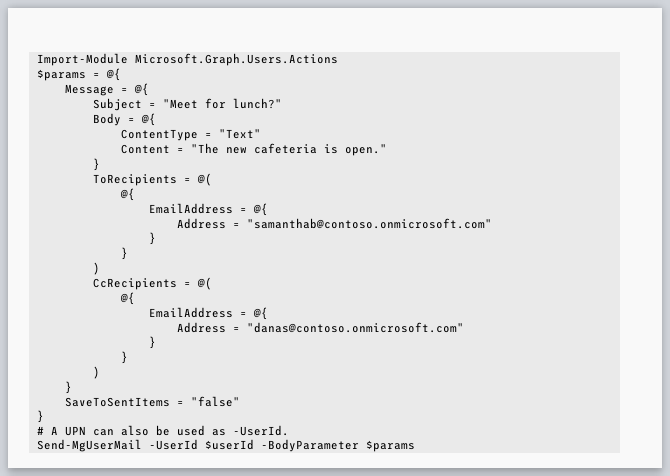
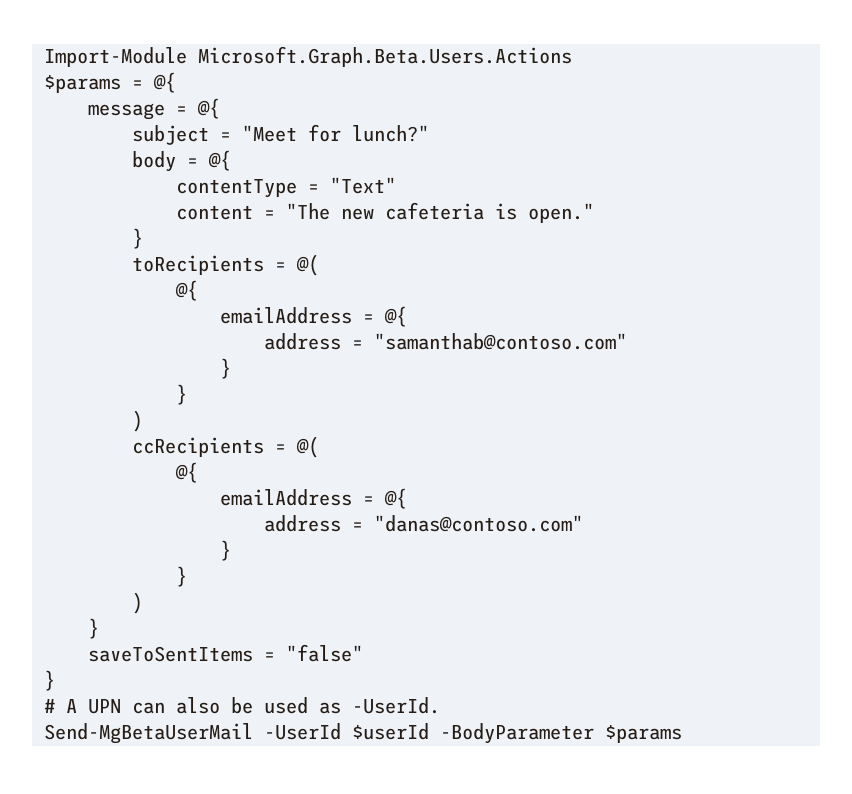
[134,53,338,66] Microsoft.Graph.Users.Actions -> [198,46,573,67] Microsoft.Graph.Beta.Users.Actions
[64,83,149,96] [92,98,142,111] Message = @{ // Subject -> [88,98,221,120] [132,125,210,145] message = @{ // subject
[92,113,156,126] [120,129,198,141] Body = @{ // ContentType -> [132,150,232,172] [176,179,298,198] body = @{ // contentType
[120,144,170,154] Content -> [176,205,254,220] content
[92,173,212,186] [119,188,135,201] [148,203,268,216] [176,218,492,229] [148,232,156,245] [120,247,128,260] [92,262,100,275] [92,277,212,290] [119,292,135,305] [148,307,268,320] [176,322,464,333] ToRecipients = @( // @{ // EmailAddress = @{ // Address = "samanthab@contoso.onmicrosoft.com" // } // } // ) // CcRecipients = @( // @{ // EmailAddress = @{ // Address = "danas@contoso.onmicrosoft.com" -> [132,254,320,276] [175,280,199,301] [220,306,408,327] [264,333,628,350] [220,358,232,379] [176,384,188,405] [132,410,144,432] [132,436,320,458] [175,462,199,483] [220,488,408,509] [264,515,584,532] toRecipients = @( // @{ // emailAddress = @{ // address = "samanthab@contoso.com" // } // } // ) // ccRecipients = @( // @{ // emailAddress = @{ // address = "danas@contoso.com"
[64,397,170,407] SaveToSentItems -> [88,646,254,662] saveToSentItems
[36,439,142,452] Send-MgUserMail -> [44,723,254,744] Send-MgBetaUserMail

